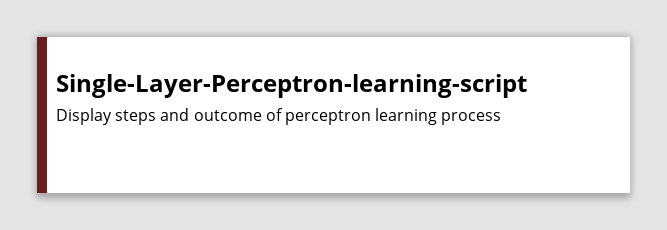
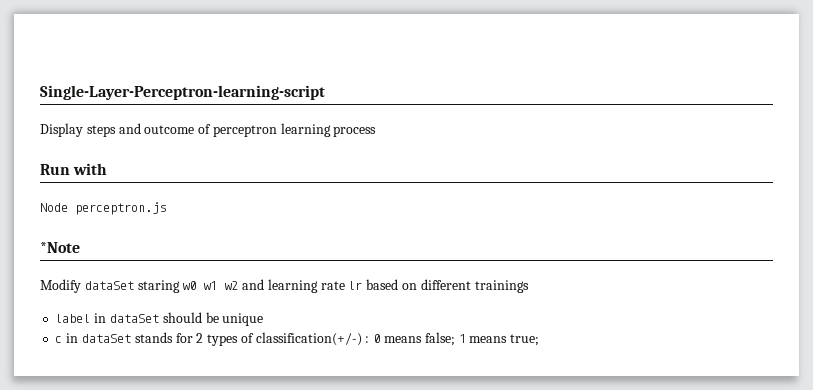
(502, 118) none -> [40,163,108,175] [40,202,166,215] [40,242,80,253] [40,279,529,293] [55,312,264,326] [55,332,540,346] // Run with // Node perceptron.js // *Note // Modify dataSet staring w0 w1 w2 and learning rate lr based on different trainings // label in dataSet should be unique // c in dataSet stands for 2 types of classification(+/-) : 0 means false; 1 means true;

